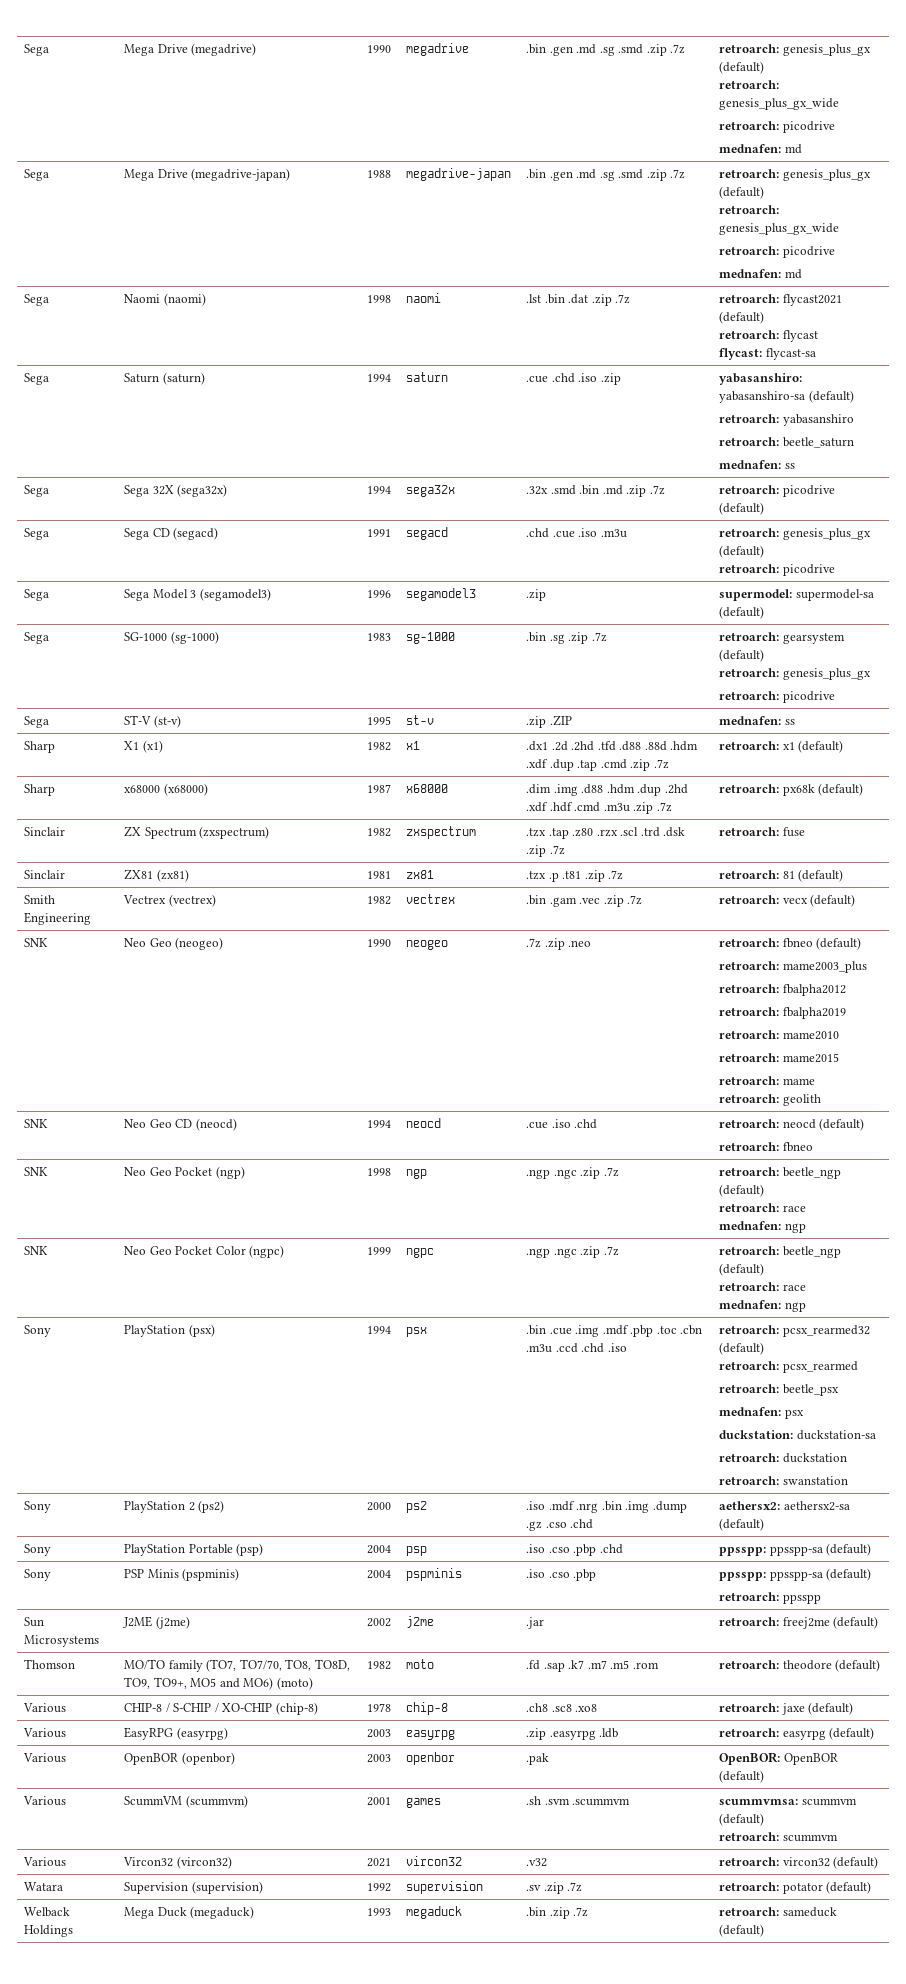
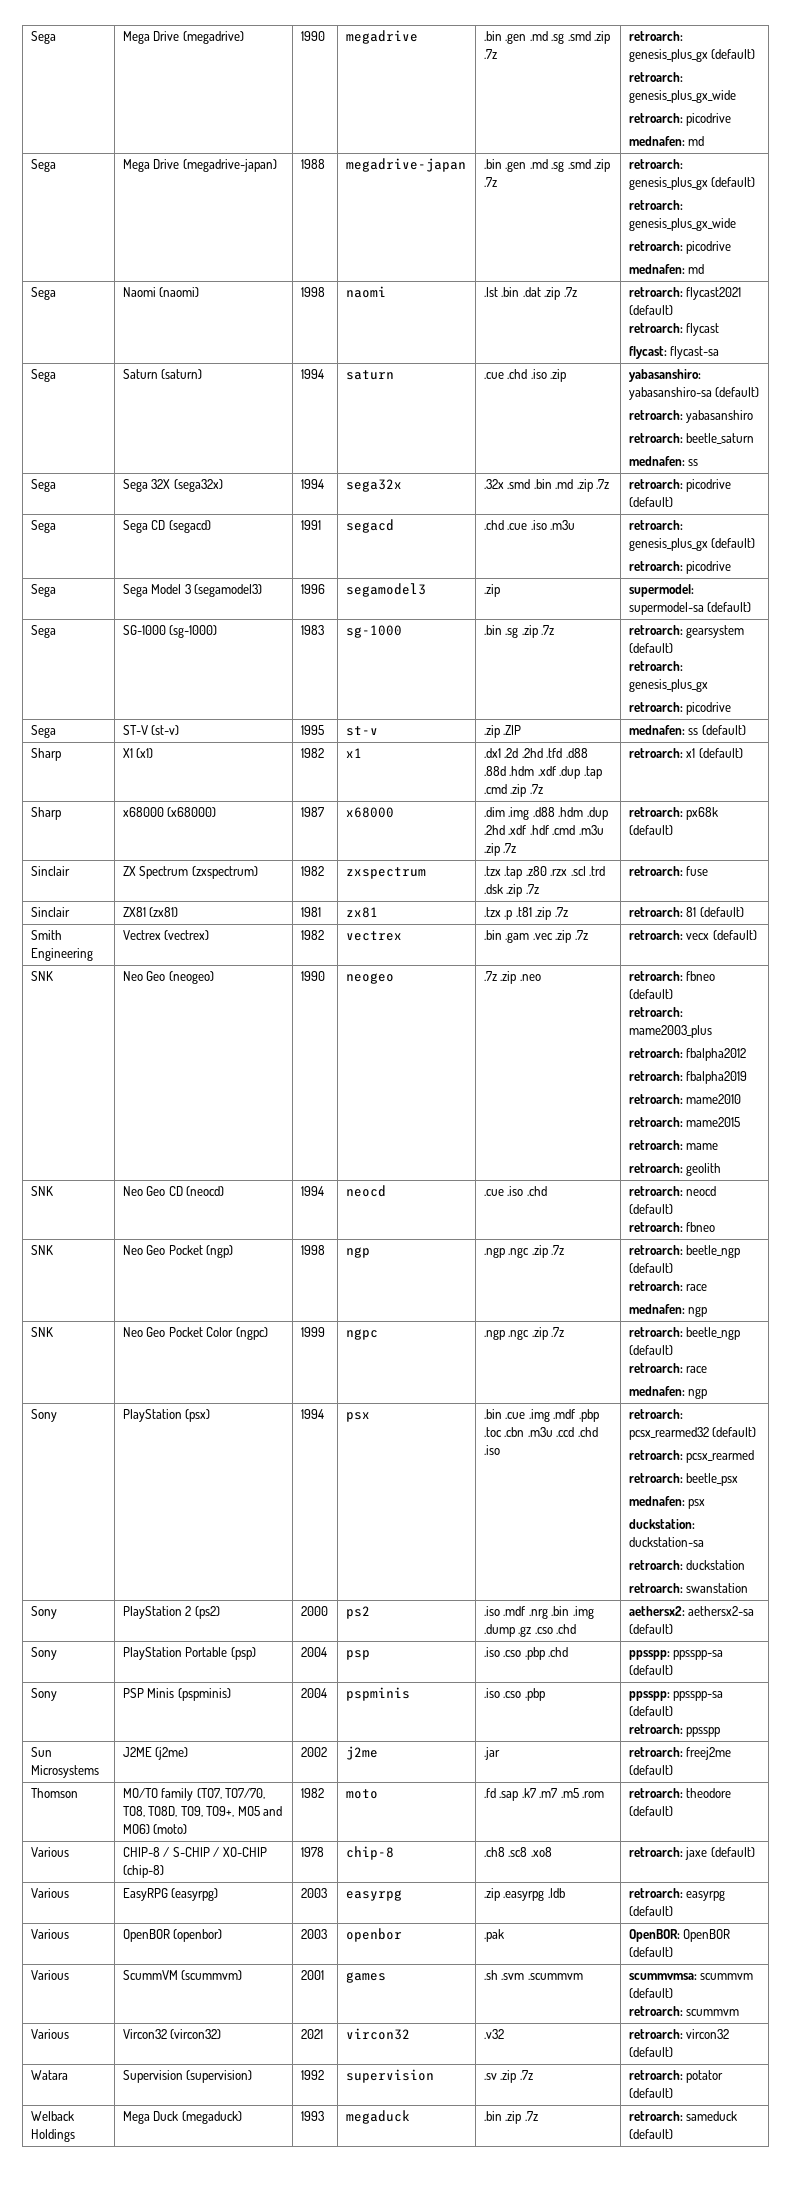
(795, 722) none -> [701,725,746,735] (default)

